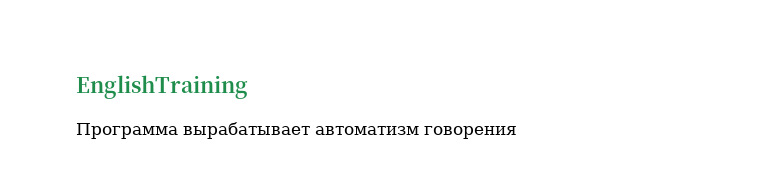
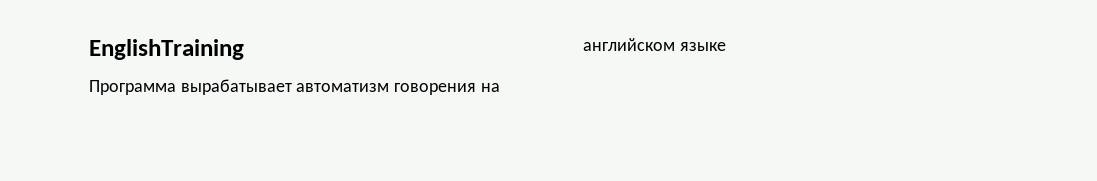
(517, 132) none -> [480,83,500,92] [583,38,726,51] на английском языке

